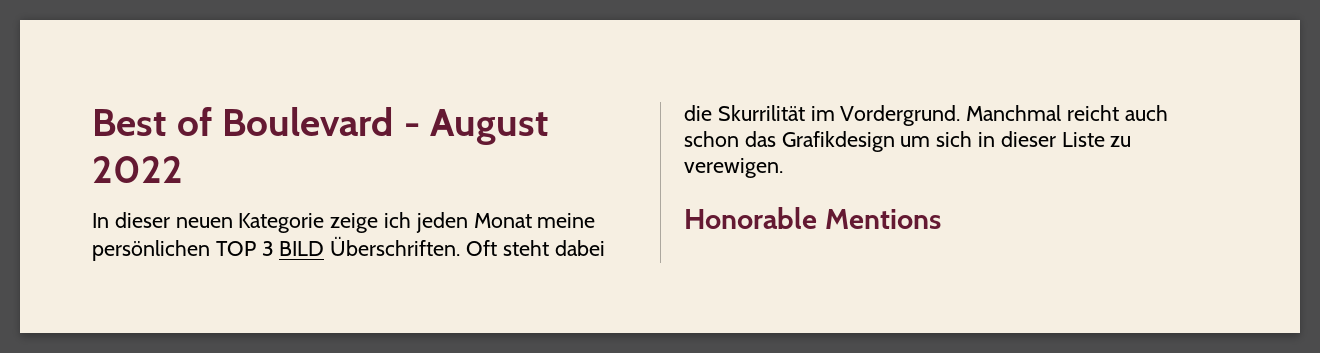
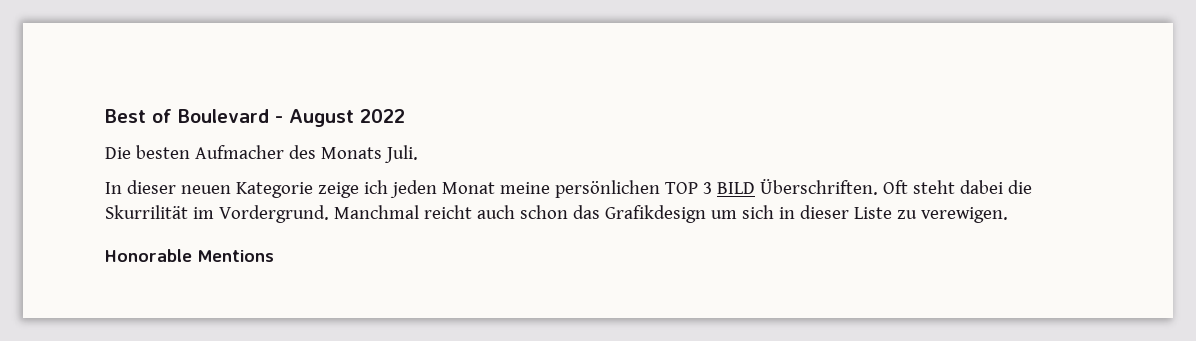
(183, 169) none -> [105,145,418,163] // Die besten Aufmacher des Monats Juli.

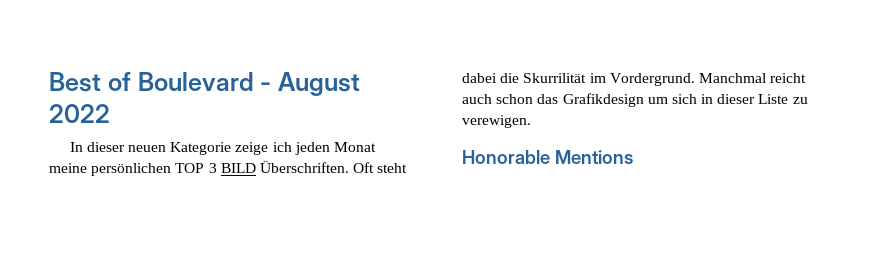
[105,145,418,163] // Die besten Aufmacher des Monats Juli. -> (110, 113) none

